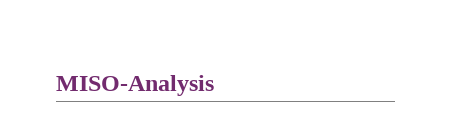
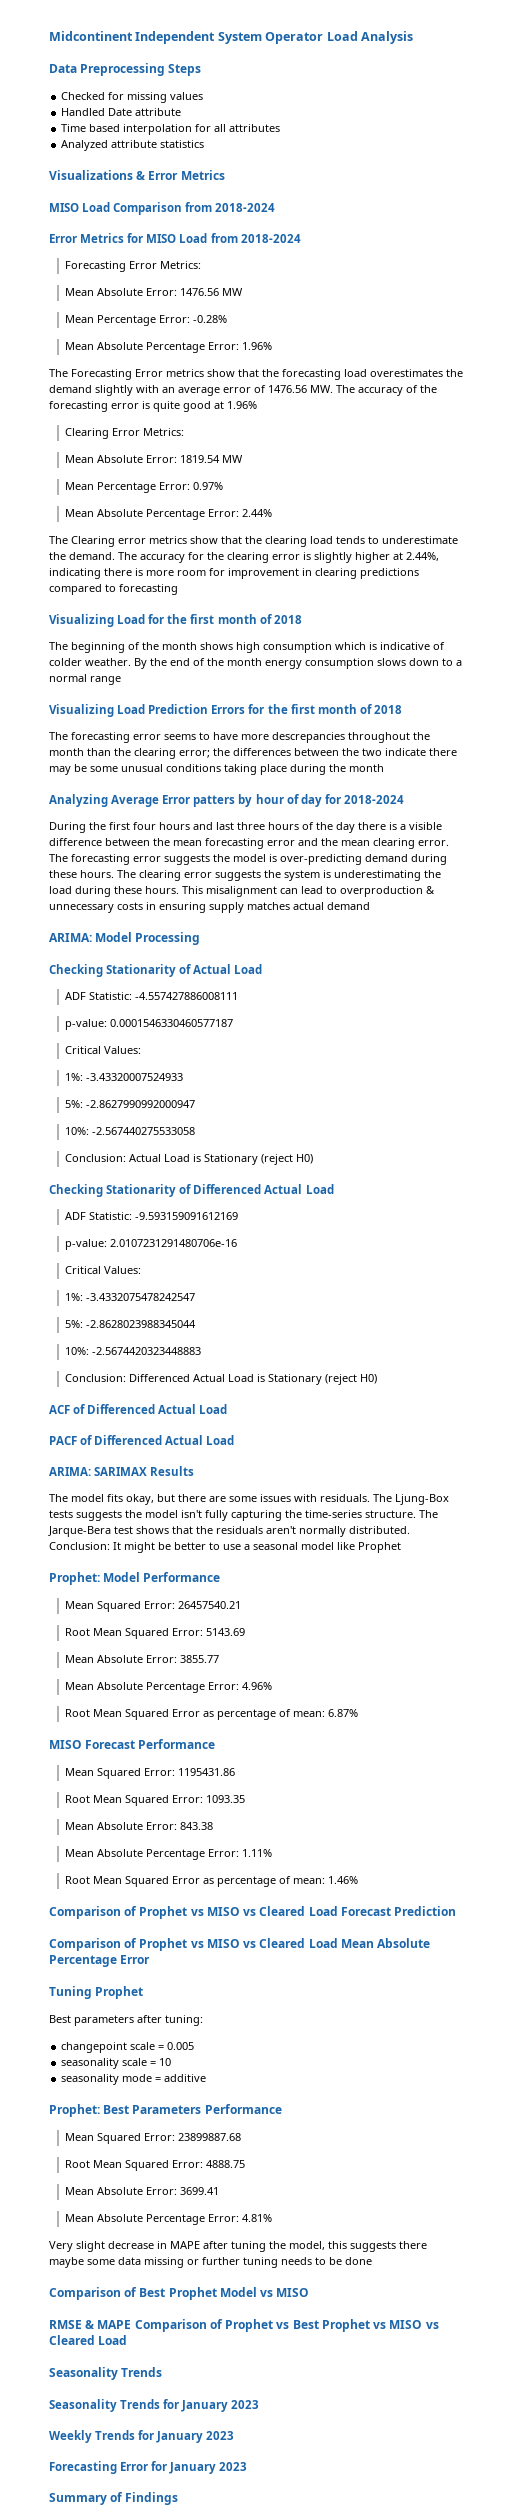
[56,75,214,96] MISO-Analysis -> [49,31,413,44] [49,63,202,76] [61,92,204,103] [61,108,182,116] [61,124,281,135] [61,140,205,151] [49,170,225,180] [49,202,276,215] [49,233,301,243] [64,261,201,272] [64,288,243,296] [64,315,227,326] [64,342,272,353] [49,369,463,380] [49,385,437,396] [49,401,257,412] [64,428,184,439] [64,455,243,463] [64,482,223,493] [64,509,272,520] [49,536,458,547] [49,552,439,563] [49,568,419,579] [49,584,178,595] [49,614,302,627] [49,642,445,653] [49,658,462,669] [49,674,121,685] [49,704,402,717] [49,732,430,743] [49,748,457,759] [49,764,384,775] [49,794,404,807] [49,822,442,833] [49,838,449,849] [49,854,447,865] [49,870,441,881] [49,886,435,897] [49,902,370,913] [49,932,201,945] [49,964,263,977] [64,992,238,1000] [64,1019,233,1030] [64,1046,141,1054] [64,1073,183,1081] [64,1100,195,1108] [64,1127,195,1135] [64,1154,313,1165] [49,1184,334,1197] [64,1212,238,1220] [64,1239,237,1250] [64,1266,141,1274] [64,1293,195,1301] [64,1320,196,1328] [64,1347,201,1355] [64,1374,377,1385] [49,1404,228,1414] [49,1435,235,1445] [49,1466,195,1476] [49,1494,449,1505] [49,1510,438,1521] [48,1526,410,1537] [49,1542,401,1553] [49,1572,221,1585] [64,1601,241,1612] [64,1628,245,1639] [64,1655,219,1663] [64,1682,272,1693] [64,1709,358,1720] [49,1739,216,1749] [64,1768,235,1779] [64,1795,245,1806] [64,1822,213,1830] [64,1849,272,1860] [64,1876,358,1887] [49,1906,457,1919] [49,1938,431,1951] [49,1955,151,1967] [49,1986,144,1999] [49,2015,203,2026] [61,2042,195,2053] [61,2058,172,2069] [61,2074,207,2085] [49,2104,282,2117] [64,2133,241,2144] [64,2160,245,2171] [64,2187,219,2195] [64,2214,272,2225] [49,2241,427,2252] [49,2257,372,2268] [49,2287,310,2300] [49,2319,439,2332] [49,2335,128,2345] [49,2367,163,2380] [49,2399,260,2412] [49,2430,235,2443] [49,2461,248,2474] [49,2492,179,2505] Midcontinent Independent System Operator Load Analysis // Data Preprocessing Steps // Checked for missing values // Handled Date attribute // Time based interpolation for all attributes // Analyzed attribute statistics // Visualizations & Error Metrics // MISO Load Comparison from 2018-2024 // Error Metrics for MISO Load from 2018-2024 // Forecasting Error Metrics: // Mean Absolute Error: 1476.56 MW // Mean Percentage Error: -0.28% // Mean Absolute Percentage Error: 1.96% // The Forecasting Error metrics show that the forecasting load overestimates the demand slightly with an average error of 1476.56 MW. The accuracy of the forecasting error is quite good at 1.96% // Clearing Error Metrics: // Mean Absolute Error: 1819.54 MW // Mean Percentage Error: 0.97% // Mean Absolute Percentage Error: 2.44% // The Clearing error metrics show that the clearing load tends to underestimate the demand. The accuracy for the clearing error is slightly higher at 2.44%, indicating there is more room for improvement in clearing predictions compared to forecasting // Visualizing Load for the first month of 2018 // The beginning of the month shows high consumption which is indicative of colder weather. By the end of the month energy consumption slows down to a normal range // Visualizing Load Prediction Errors for the first month of 2018 // The forecasting error seems to have more descrepancies throughout the month than the clearing error; the differences between the two indicate there may be some unusual conditions taking place during the month // Analyzing Average Error patters by hour of day for 2018-2024 // During the first four hours and last three hours of the day there is a visible difference between the mean forecasting error and the mean clearing error. The forecasting error suggests the model is over-predicting demand during these hours. The clearing error suggests the system is underestimating the load during these hours. This misalignment can lead to overproduction & unnecessary costs in ensuring supply matches actual demand // ARIMA: Model Processing // Checking Stationarity of Actual Load // ADF Statistic: -4.557427886008111 // p-value: 0.0001546330460577187 // Critical Values: // 1%: -3.43320007524933 // 5%: -2.8627990992000947 // 10%: -2.567440275533058 // Conclusion: Actual Load is Stationary (reject H0) // Checking Stationarity of Differenced Actual Load // ADF Statistic: -9.593159091612169 // p-value: 2.0107231291480706e-16 // Critical Values: // 1%: -3.4332075478242547 // 5%: -2.8628023988345044 // 10%: -2.5674420323448883 // Conclusion: Differenced Actual Load is Stationary (reject H0) // ACF of Differenced Actual Load // PACF of Differenced Actual Load // ARIMA: SARIMAX Results // The model fits okay, but there are some issues with residuals. The Ljung-Box tests suggests the model isn't fully capturing the time-series structure. The Jarque-Bera test shows that the residuals aren't normally distributed. Conclusion: It might be better to use a seasonal model like Prophet // Prophet: Model Performance // Mean Squared Error: 26457540.21 // Root Mean Squared Error: 5143.69 // Mean Absolute Error: 3855.77 // Mean Absolute Percentage Error: 4.96% // Root Mean Squared Error as percentage of mean: 6.87% // MISO Forecast Performance // Mean Squared Error: 1195431.86 // Root Mean Squared Error: 1093.35 // Mean Absolute Error: 843.38 // Mean Absolute Percentage Error: 1.11% // Root Mean Squared Error as percentage of mean: 1.46% // Comparison of Prophet vs MISO vs Cleared Load Forecast Prediction // Comparison of Prophet vs MISO vs Cleared Load Mean Absolute Percentage Error // Tuning Prophet // Best parameters after tuning: // changepoint scale = 0.005 // seasonality scale = 10 // seasonality mode = additive // Prophet: Best Parameters Performance // Mean Squared Error: 23899887.68 // Root Mean Squared Error: 4888.75 // Mean Absolute Error: 3699.41 // Mean Absolute Percentage Error: 4.81% // Very slight decrease in MAPE after tuning the model, this suggests there maybe some data missing or further tuning needs to be done // Comparison of Best Prophet Model vs MISO // RMSE & MAPE Comparison of Prophet vs Best Prophet vs MISO vs Cleared Load // Seasonality Trends // Seasonality Trends for January 2023 // Weekly Trends for January 2023 // Forecasting Error for January 2023 // Summary of Findings

